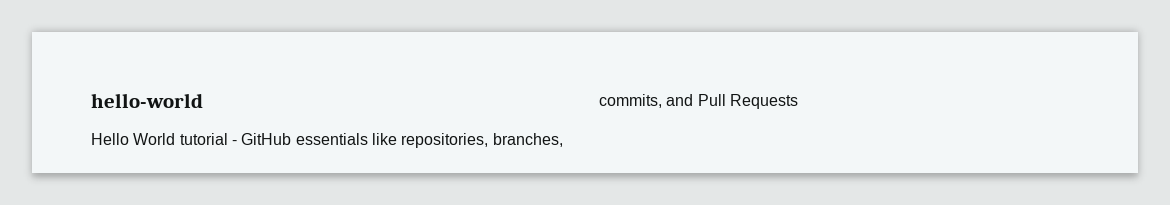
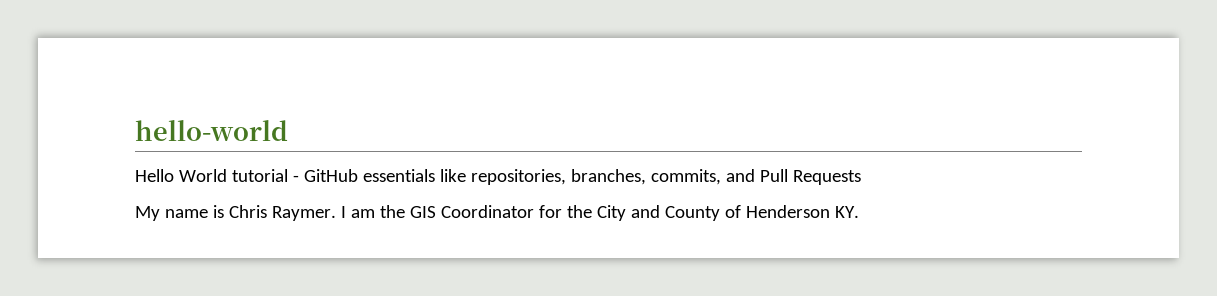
(798, 101) none -> [135,205,859,221] // My name is Chris Raymer. I am the GIS Coordinator for the City and County of Henderson KY.

